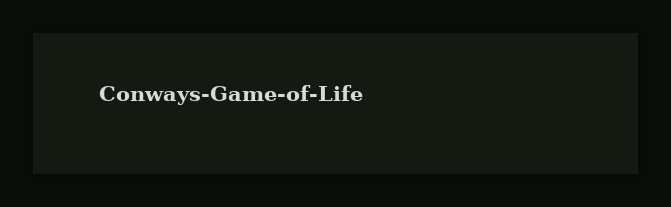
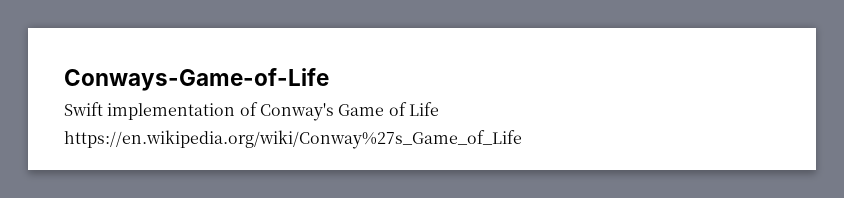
(363, 95) none -> [64,102,439,121] [64,130,522,149] // Swift implementation of Conway's Game of Life // https://en.wikipedia.org/wiki/Conway%27s_Game_of_Life

